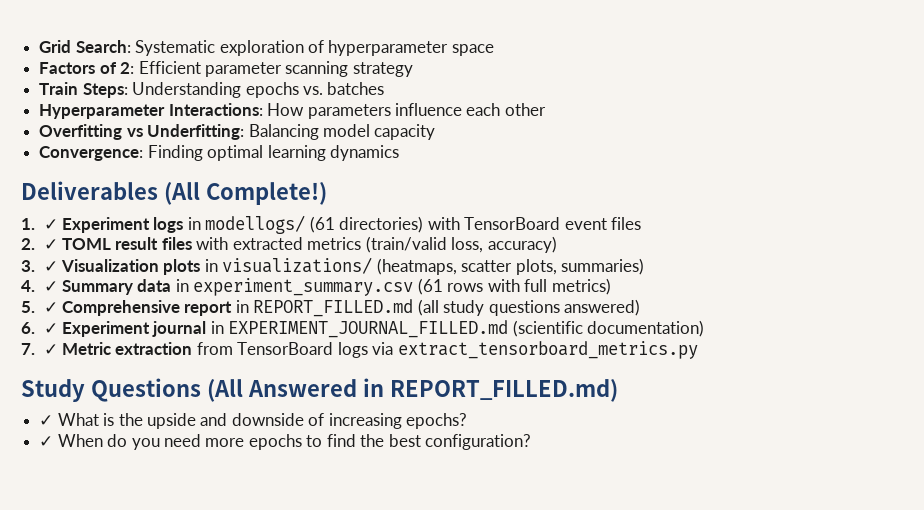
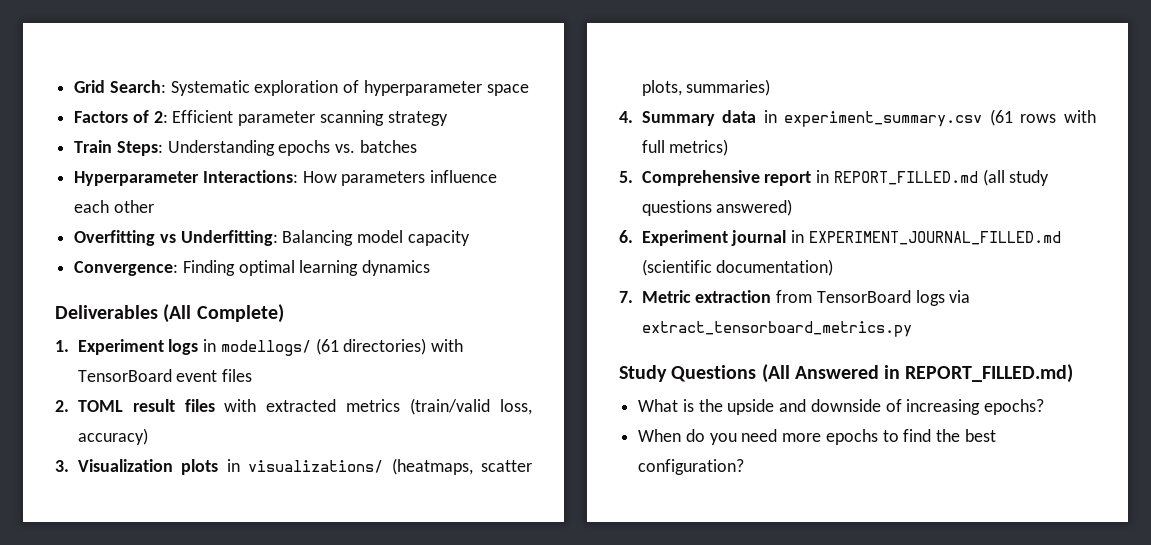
[205,182,327,205] Complete!) -> [196,304,284,323] Complete)
[43,219,58,230] ✓ -> (69, 346) none
[43,239,58,250] ✓ -> (69, 406) none
[43,261,58,272] ✓ -> (69, 466) none
[43,281,58,292] ✓ -> (633, 117) none
[43,302,58,313] ✓ -> (633, 177) none
[43,323,58,334] ✓ -> (633, 236) none
[43,344,58,355] ✓ -> (633, 297) none
[39,415,54,426] ✓ -> (1074, 373) none
[39,436,54,447] ✓ -> (1045, 407) none

